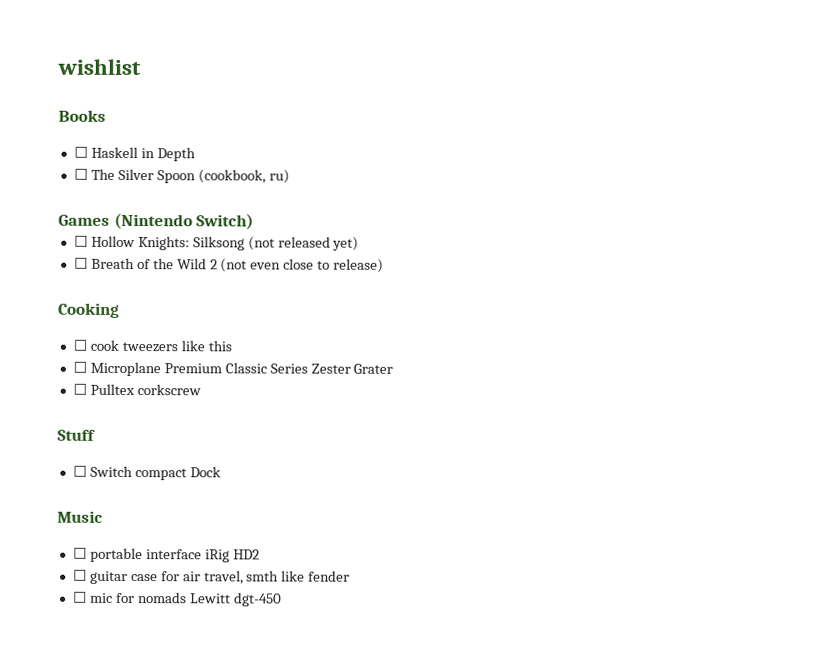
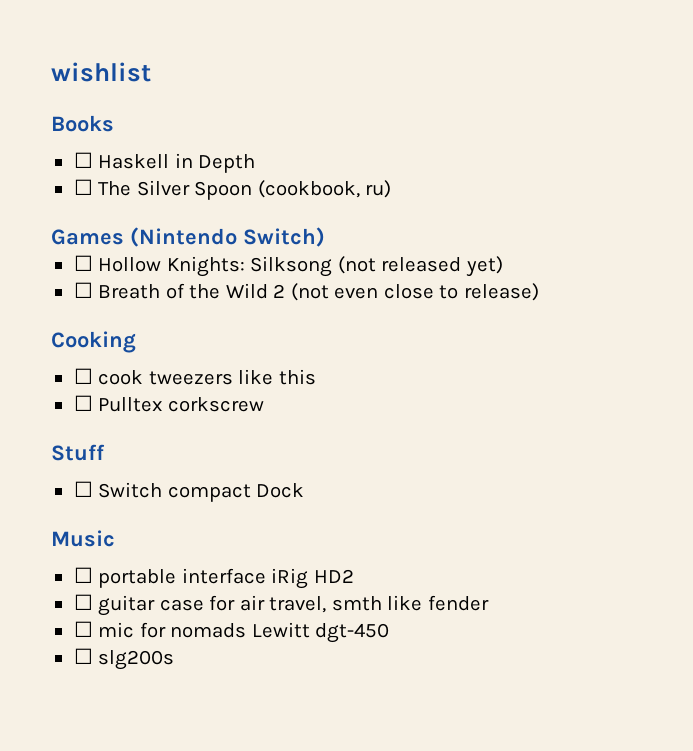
[72,361,394,377] // ☐ Microplane Premium Classic Series Zester Grater -> (316, 377) none
(282, 599) none -> [73,648,175,670] // ☐ slg200s

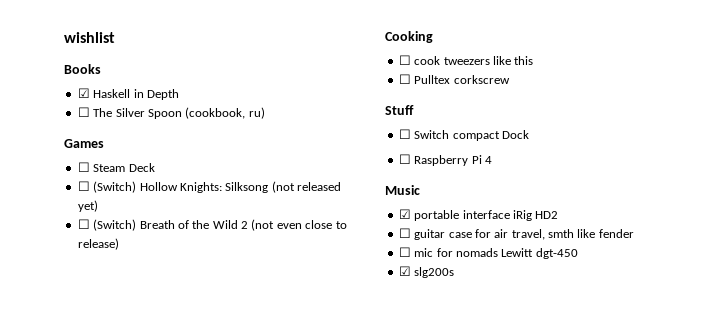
[73,152,93,168] ☐ -> [77,88,90,98] ☑
[130,227,325,247] [73,255,93,271] (Nintendo Switch) // ☐ -> [77,162,155,172] [77,181,137,193] // ☐ Steam Deck // ☐ (Switch)
(93, 290) none -> [93,219,137,231] (Switch)
(305, 490) none -> [398,154,492,166] // ☐ Raspberry Pi 4
[73,567,93,583] ☐ -> [398,209,411,219] ☑
[73,648,93,664] ☐ -> [398,266,411,276] ☑

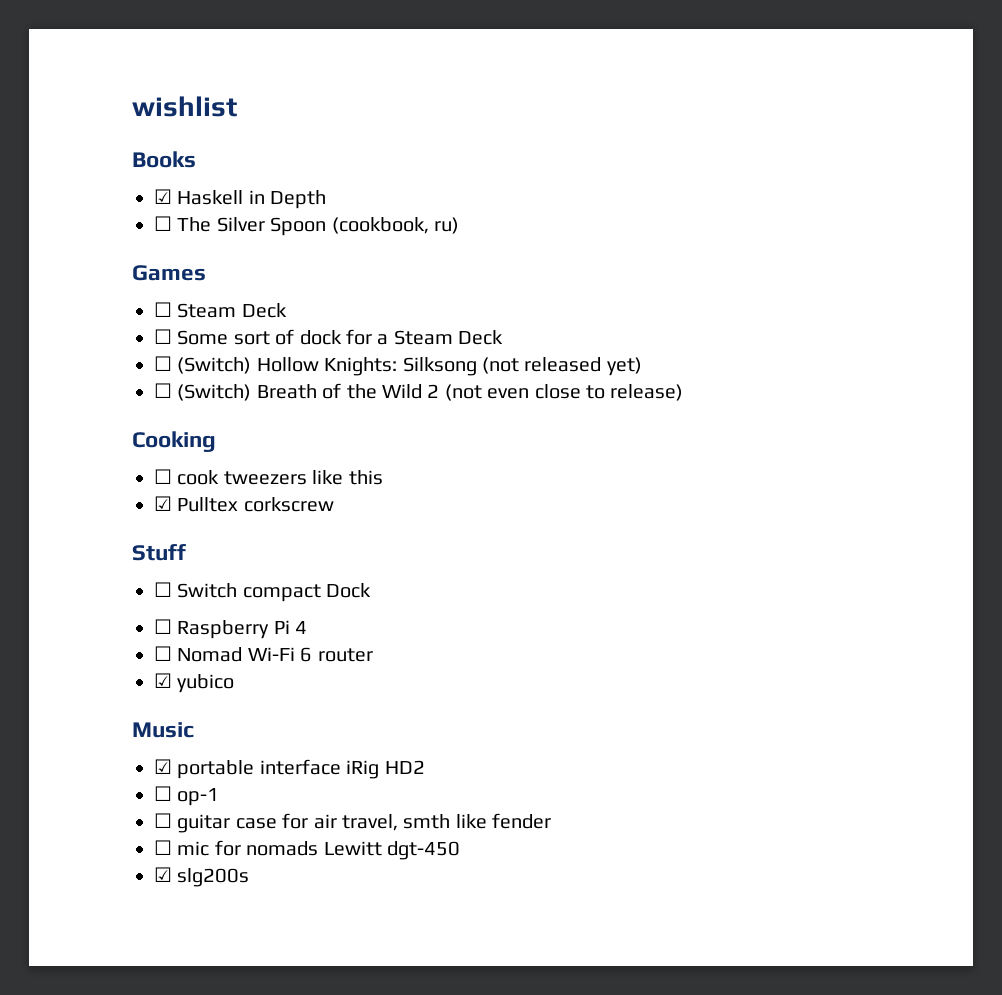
(155, 167) none -> [154,329,504,345] // ☐ Some sort of dock for a Steam Deck
[398,74,411,84] ☐ -> [154,496,172,511] ☑
(492, 160) none -> [154,646,373,662] [154,673,235,693] // ☐ Nomad Wi-Fi 6 router // ☑ yubico
(559, 215) none -> [154,786,220,806] // ☐ op-1

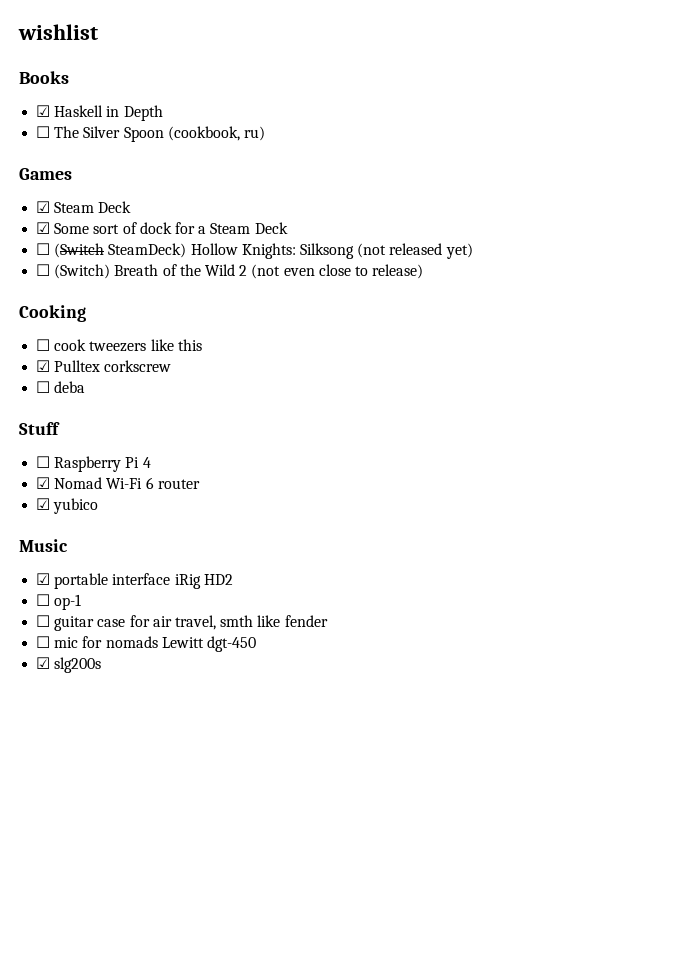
[154,302,287,318] [154,329,172,344] ☐ Steam Deck // ☐ -> [36,201,132,213] [36,222,51,234] ☑ Steam Deck // ☑
[177,357,252,374] (Switch) -> [54,243,187,258] (Switch SteamDeck)
(334, 504) none -> [36,381,86,393] // ☐ deba
[154,582,372,602] // ☐ Switch compact Dock -> (60, 428) none
[154,646,172,661] ☐ -> [36,477,51,489] ☑

